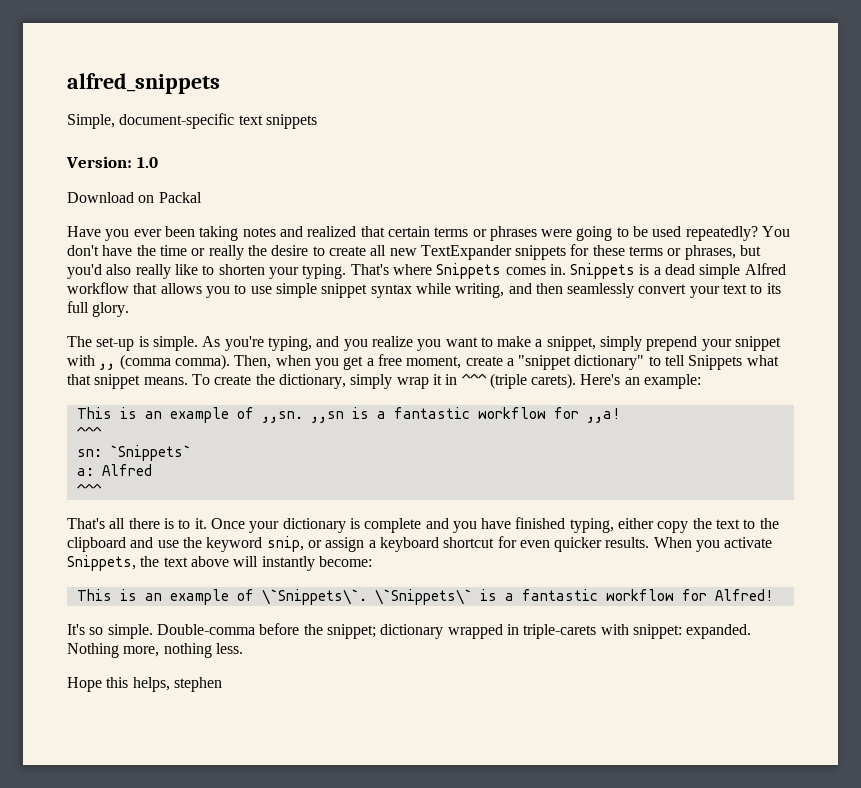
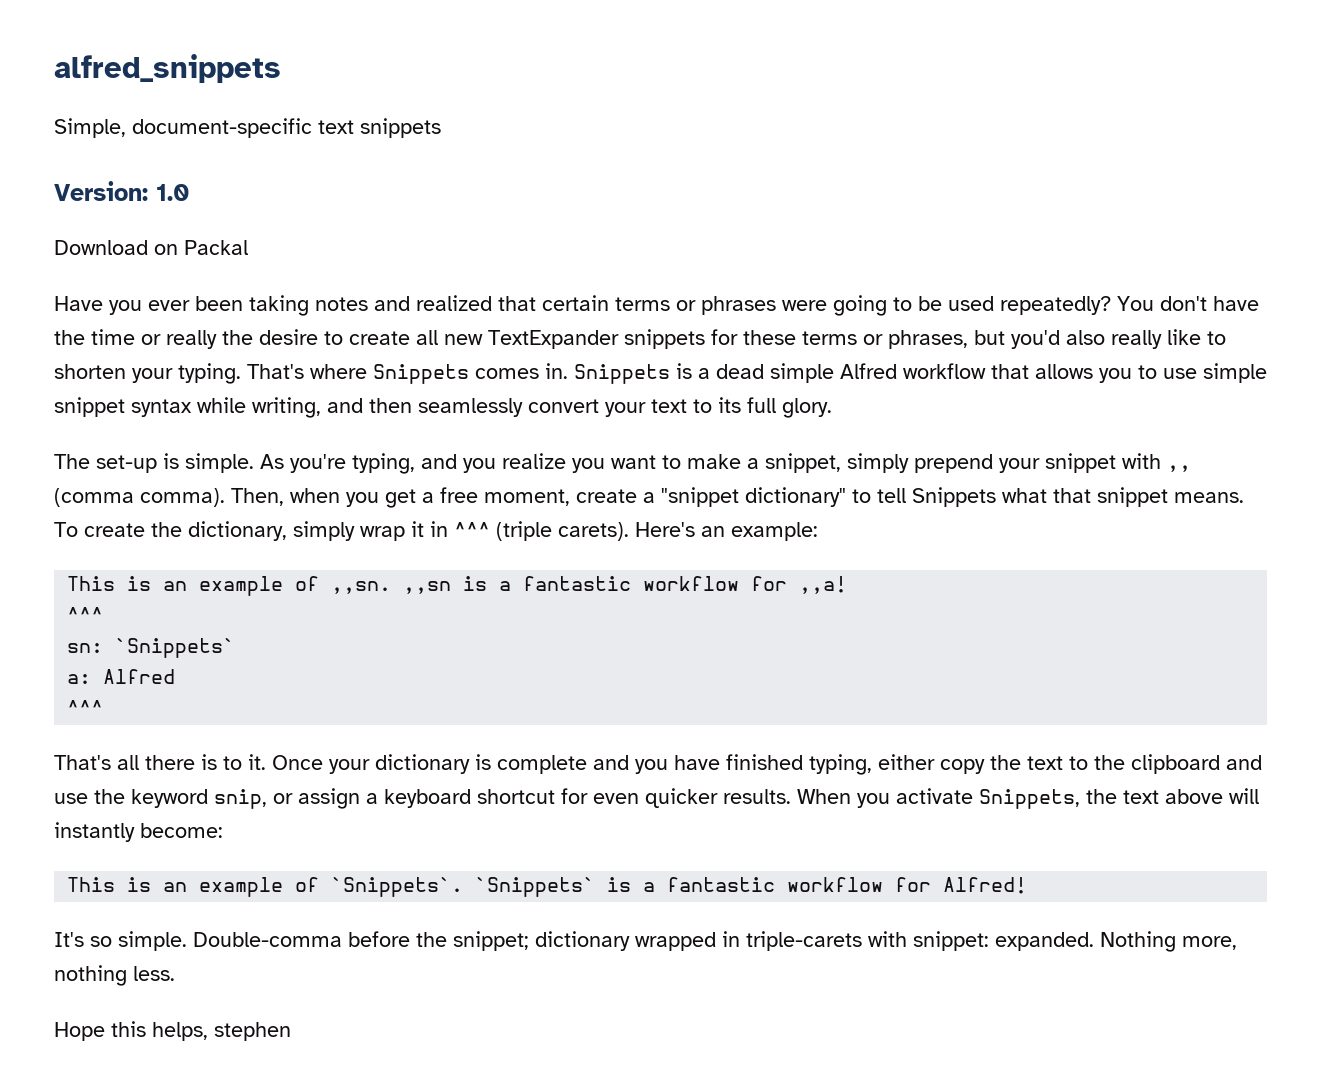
[261,589,472,605] \`Snippets\`. \`Snippets\` -> [331,877,596,897] `Snippets`. `Snippets`

